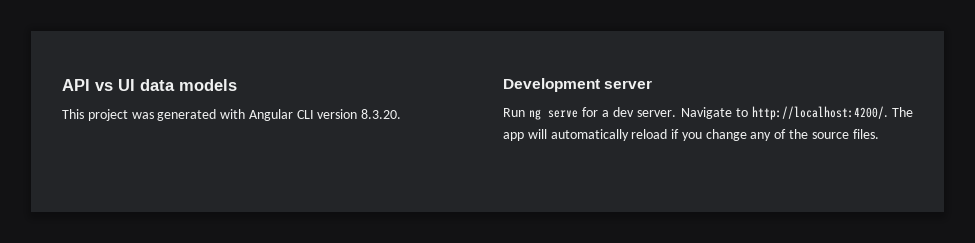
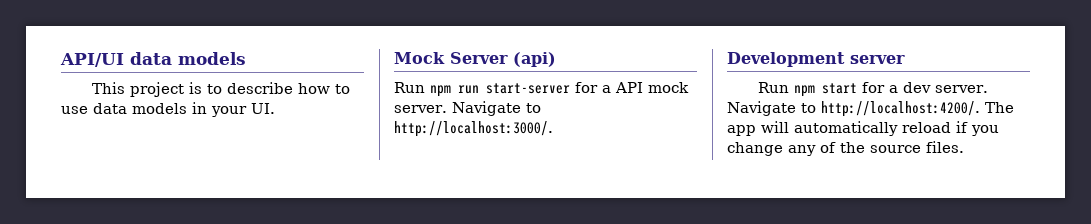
[62,79,135,91] API vs UI -> [60,53,124,67] API/UI
[131,109,402,121] was generated with Angular CLI version 8.3.20. -> [188,82,350,94] [61,102,275,117] [394,52,556,67] [394,82,689,97] [394,101,541,116] [394,121,553,137] is to describe how to use data models in your UI. // Mock Server (api) // Run npm run start-server for a API mock server. Navigate to http://localhost:3000/.
[529,109,578,120] ng serve -> [793,83,857,97] npm start

